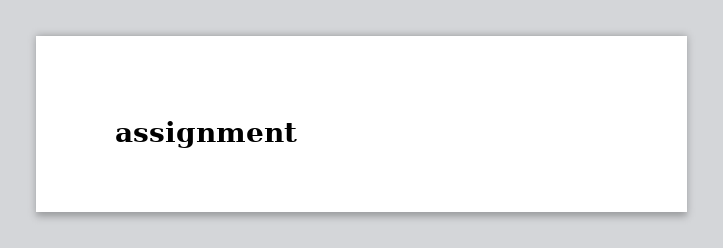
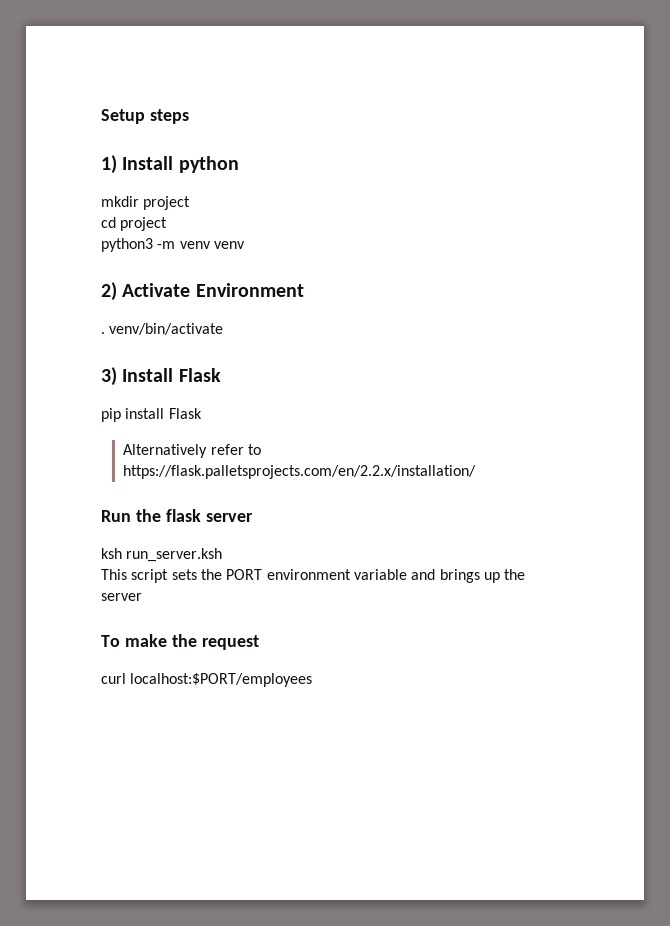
[115,121,297,148] assignment -> [101,109,189,124] [101,155,239,174] [101,196,191,210] [101,217,168,231] [101,238,245,252] [101,282,304,301] [101,323,224,335] [101,367,221,386] [101,408,202,422] [123,444,262,458] [123,465,477,479] [101,509,253,522] [101,548,223,562] [101,569,526,583] [101,593,142,601] [101,634,259,650] [101,673,313,687] Setup steps // 1) Install python // mkdir project // cd project // python3 -m venv venv // 2) Activate Environment // . venv/bin/activate // 3) Install Flask // pip install Flask // Alternatively refer to https://flask.palletsprojects.com/en/2.2.x/installation/ // Run the flask server // ksh run_server.ksh // This script sets the PORT environment variable and brings up the server // To make the request // curl localhost:$PORT/employees

